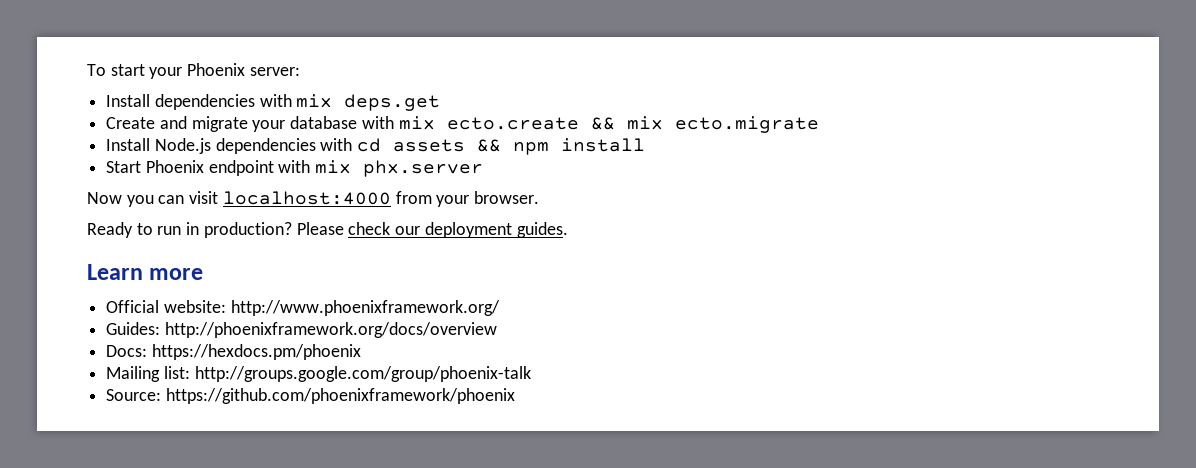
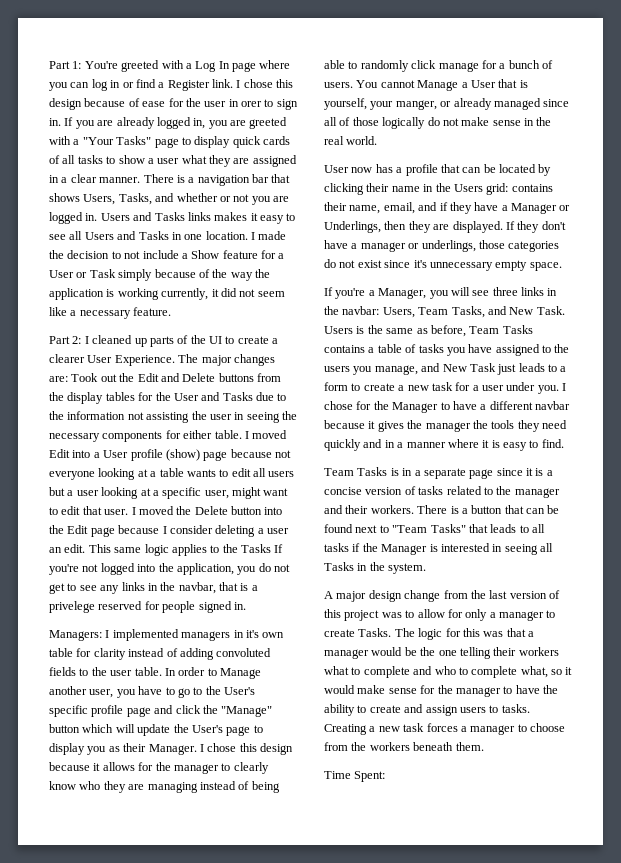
[87,63,300,79] [106,94,441,111] [106,116,819,133] [106,138,646,155] [106,160,484,177] [87,191,540,207] [87,222,568,238] [87,264,204,280] [106,300,500,316] [106,322,497,338] [106,344,361,360] [106,366,531,382] [106,388,515,404] To start your Phoenix server: // Install dependencies with mix deps.get // Create and migrate your database with mix ecto.create && mix ecto.migrate // Install Node.js dependencies with cd assets && npm install // Start Phoenix endpoint with mix phx.server // Now you can visit localhost:4000 from your browser. // Ready to run in production? Please check our deployment guides. // Learn more // Official website: http://www.phoenixframework.org/ // Guides: http://phoenixframework.org/docs/overview // Docs: https://hexdocs.pm/phoenix // Mailing list: http://groups.google.com/group/phoenix-talk // Source: https://github.com/phoenixframework/phoenix -> [49,60,291,72] [49,79,294,91] [49,98,298,110] [49,117,288,129] [49,136,290,148] [49,155,297,167] [49,174,291,186] [49,193,289,205] [49,212,296,224] [49,231,287,240] [49,250,285,259] [49,269,270,281] [49,288,285,300] [49,307,172,319] [49,335,279,347] [49,354,275,366] [49,373,281,382] [49,392,287,404] [49,411,297,423] [49,430,288,442] [49,449,291,461] [49,468,295,480] [49,487,289,499] [49,506,283,515] [49,525,289,537] [49,544,284,556] [49,563,290,575] [49,582,258,594] [49,601,246,613] [49,629,285,641] [49,648,272,660] [49,667,261,679] [49,686,255,698] [49,705,273,717] [49,724,263,736] [49,743,293,755] [49,762,269,774] [49,781,280,793] [324,60,553,72] [324,79,528,91] [324,98,570,110] [324,117,552,129] [324,136,378,145] [324,164,552,176] [324,183,553,195] [324,202,571,214] [324,221,566,233] [324,240,560,252] [324,259,562,271] [324,287,558,299] [324,306,565,318] [324,325,533,337] [324,344,570,356] [324,363,567,375] [324,382,567,394] [324,401,570,413] [324,420,567,432] [324,439,564,451] [324,467,553,479] [324,486,560,498] [324,505,560,514] [324,524,545,533] [324,543,553,555] [324,562,427,574] [324,590,560,602] [324,609,556,621] [324,628,534,640] [324,647,559,659] [324,666,573,678] [324,685,558,697] [324,704,530,716] [324,723,565,735] [324,742,484,751] [324,771,386,782] Part 1: You're greeted with a Log In page where you can log in or find a Register link. I chose this design because of ease for the user in orer to sign in. If you are already logged in, you are greeted with a "Your Tasks" page to display quick cards of all tasks to show a user what they are assigned in a clear manner. There is a navigation bar that shows Users, Tasks, and whether or not you are logged in. Users and Tasks links makes it easy to see all Users and Tasks in one location. I made the decision to not include a Show feature for a User or Task simply because of the way the application is working currently, it did not seem like a necessary feature. // Part 2: I cleaned up parts of the UI to create a clearer User Experience. The major changes are: Took out the Edit and Delete buttons from the display tables for the User and Tasks due to the information not assisting the user in seeing the necessary components for either table. I moved Edit into a User profile (show) page because not everyone looking at a table wants to edit all users but a user looking at a specific user, might want to edit that user. I moved the Delete button into the Edit page because I consider deleting a user an edit. This same logic applies to the Tasks If you're not logged into the application, you do not get to see any links in the navbar, that is a privelege reserved for people signed in. // Managers: I implemented managers in it's own table for clarity instead of adding convoluted fields to the user table. In order to Manage another user, you have to go to the User's specific profile page and click the "Manage" button which will update the User's page to display you as their Manager. I chose this design because it allows for the manager to clearly know who they are managing instead of being able to randomly click manage for a bunch of users. You cannot Manage a User that is yourself, your manger, or already managed since all of those logically do not make sense in the real world. // User now has a profile that can be located by clicking their name in the Users grid: contains their name, email, and if they have a Manager or Underlings, then they are displayed. If they don't have a manager or underlings, those categories do not exist since it's unnecessary empty space. // If you're a Manager, you will see three links in the navbar: Users, Team Tasks, and New Task. Users is the same as before, Team Tasks contains a table of tasks you have assigned to the users you manage, and New Task just leads to a form to create a new task for a user under you. I chose for the Manager to have a different navbar because it gives the manager the tools they need quickly and in a manner where it is easy to find. // Team Tasks is in a separate page since it is a concise version of tasks related to the manager and their workers. There is a button that can be found next to "Team Tasks" that leads to all tasks if the Manager is interested in seeing all Tasks in the system. // A major design change from the last version of this project was to allow for only a manager to create Tasks. The logic for this was that a manager would be the one telling their workers what to complete and who to complete what, so it would make sense for the manager to have the ability to create and assign users to tasks. Creating a new task forces a manager to choose from the workers beneath them. // Time Spent:

